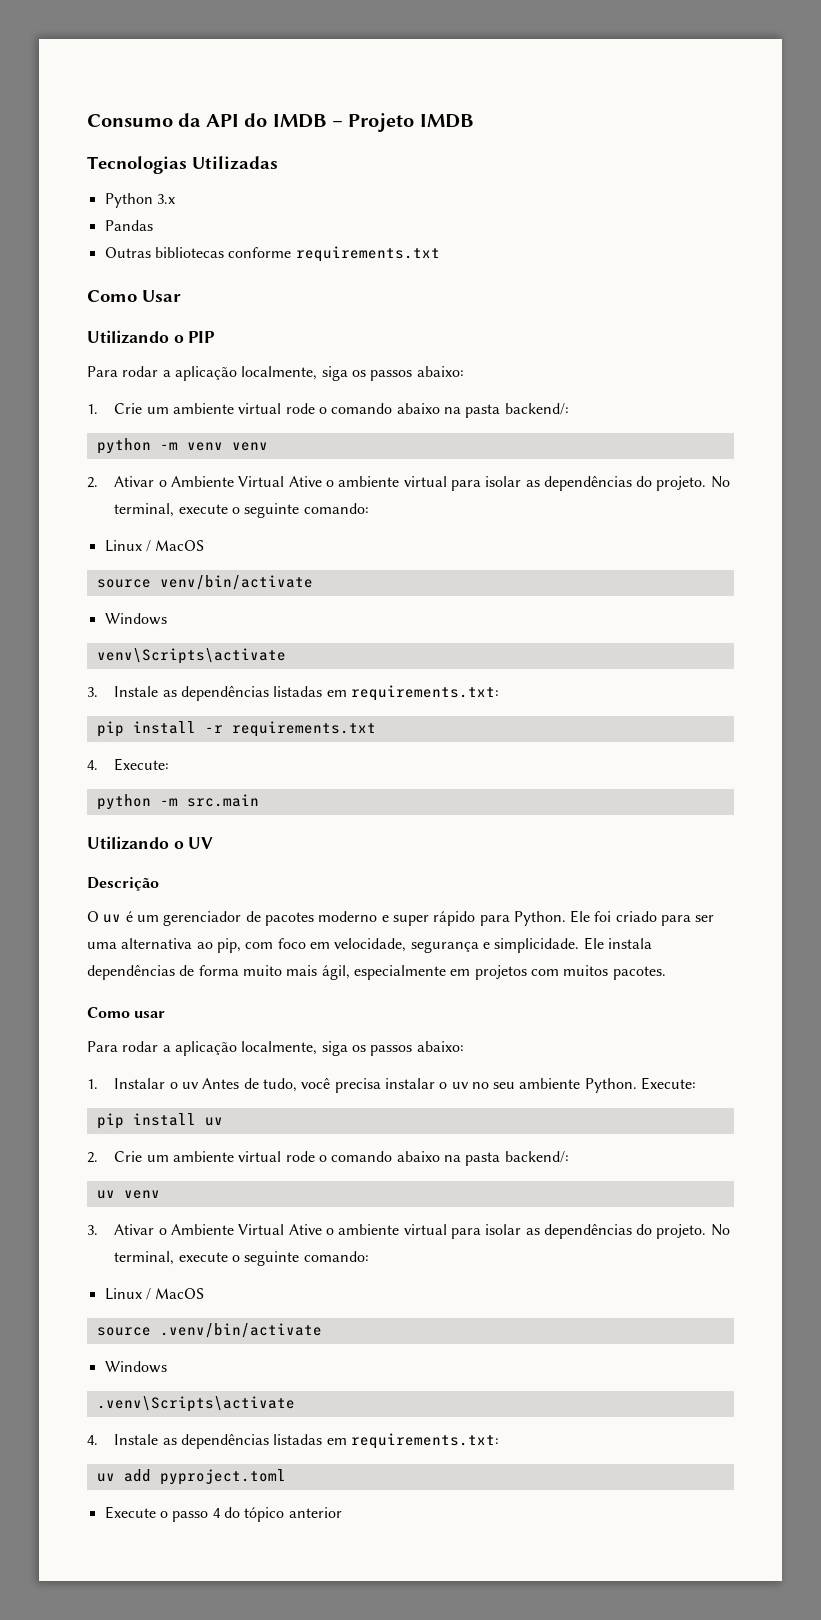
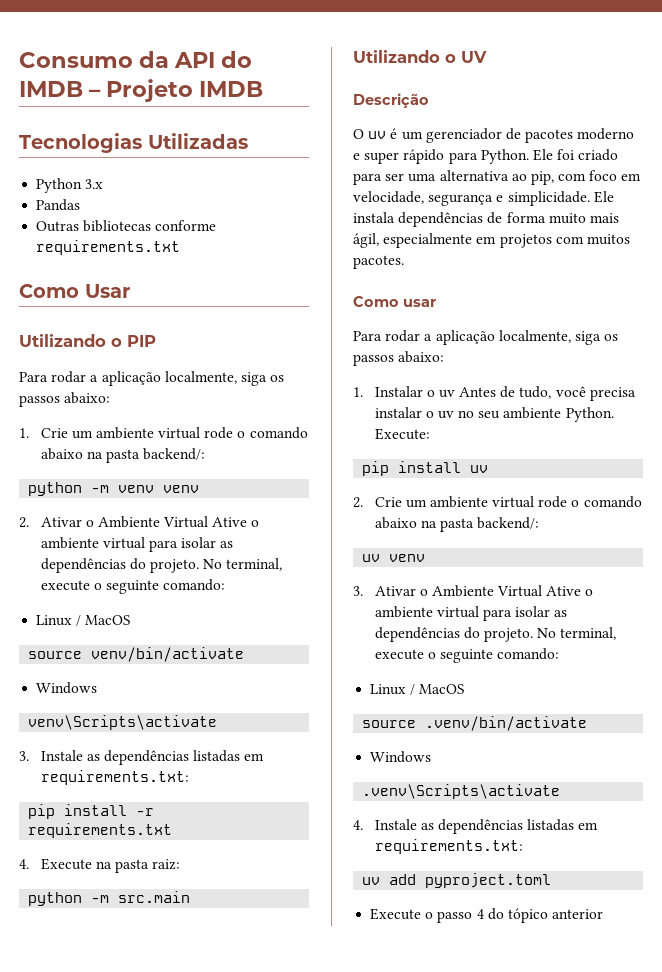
[114,758,170,771] Execute: -> [40,858,181,873] Execute na pasta raiz:

